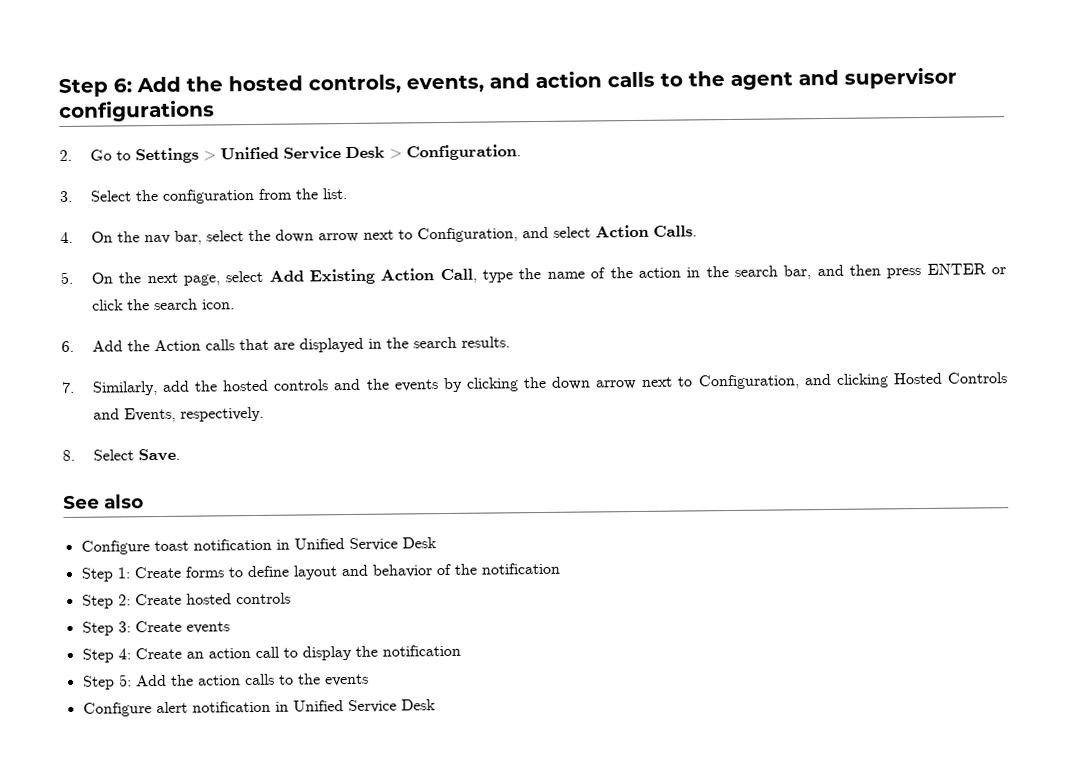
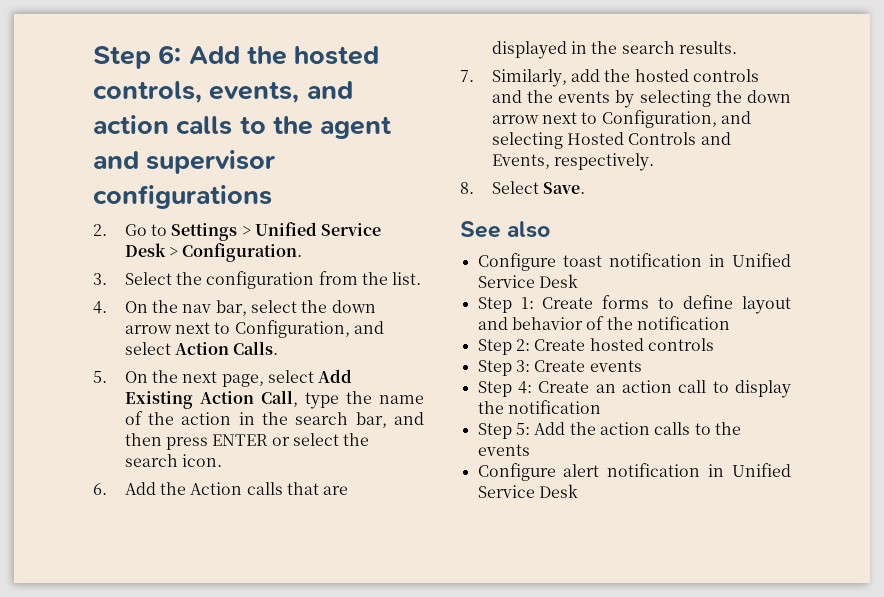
[91,299,124,311] click -> [292,433,339,446] select
[465,373,889,392] clicking the down arrow next to Configuration, and clicking -> [639,90,791,107] [491,110,751,128] [491,132,563,149] selecting the down arrow next to Configuration, and selecting

